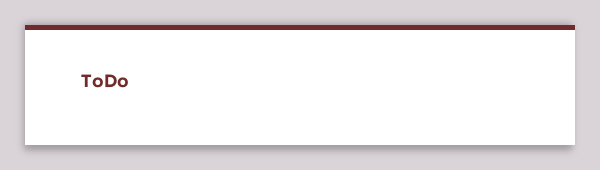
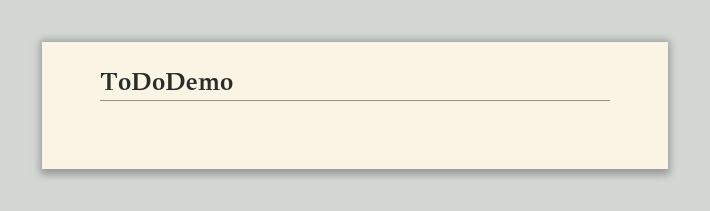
[81,74,129,88] ToDo -> [100,73,233,91] ToDoDemo

